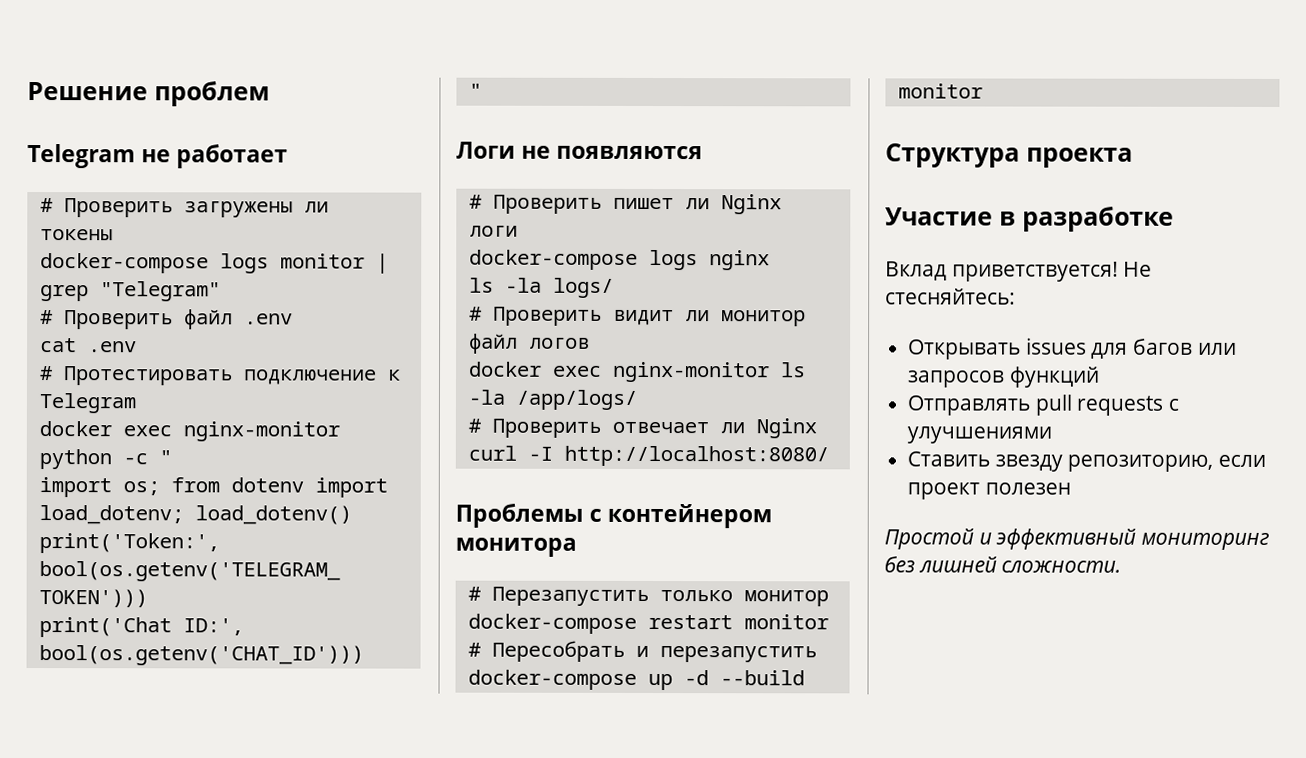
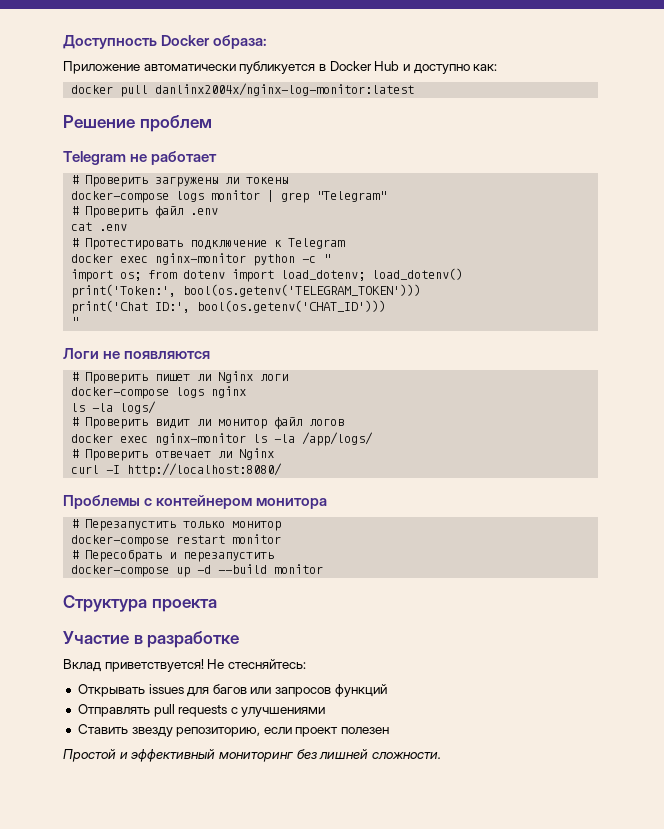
(27, 91) none -> [63,35,268,49] [63,61,498,74] [71,83,415,97] Доступность Docker образа: // Приложение автоматически публикуется в Docker Hub и доступно как: // docker pull danlinx2004x/nginx-log-monitor:latest //

